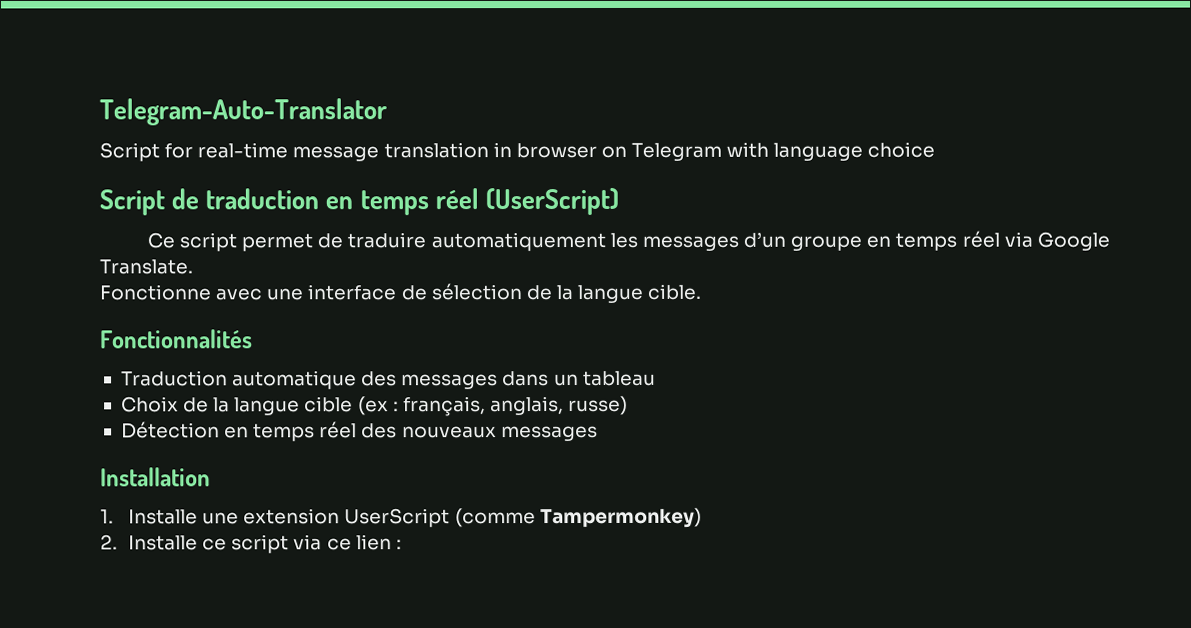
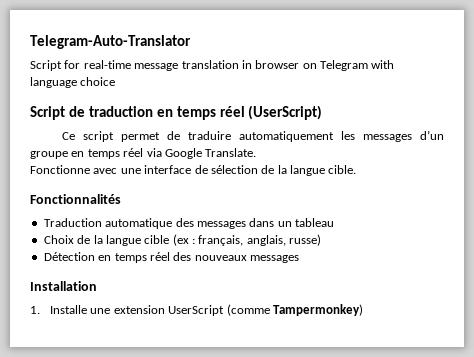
[100,534,402,554] // 2. Installe ce script via ce lien : -> (363, 310) none

